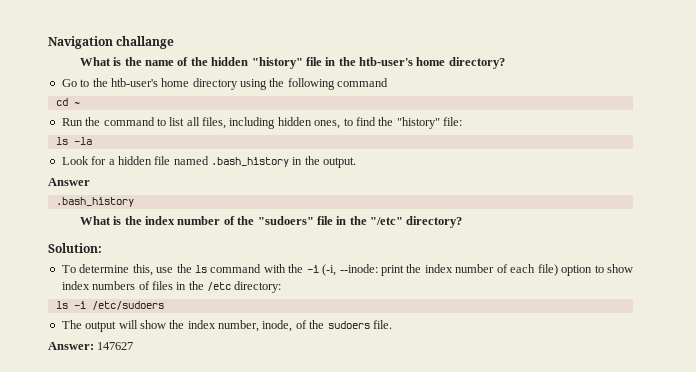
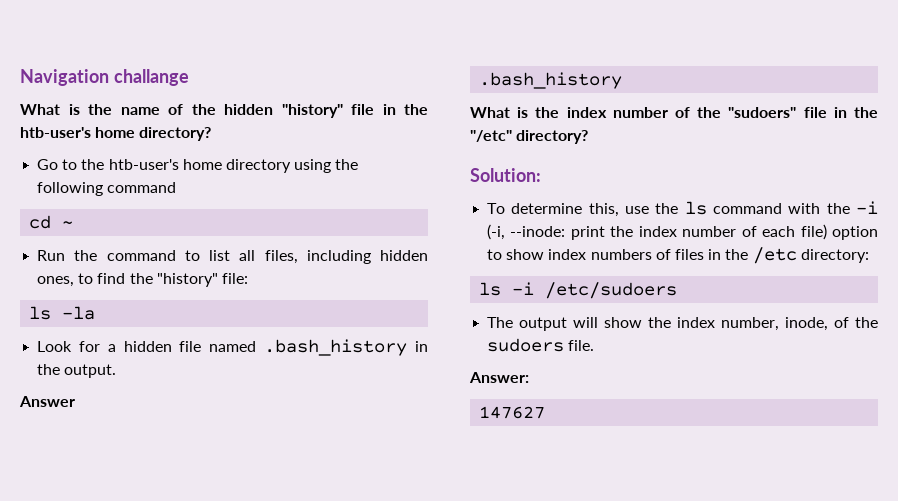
(94, 346) none -> (529, 377) //

